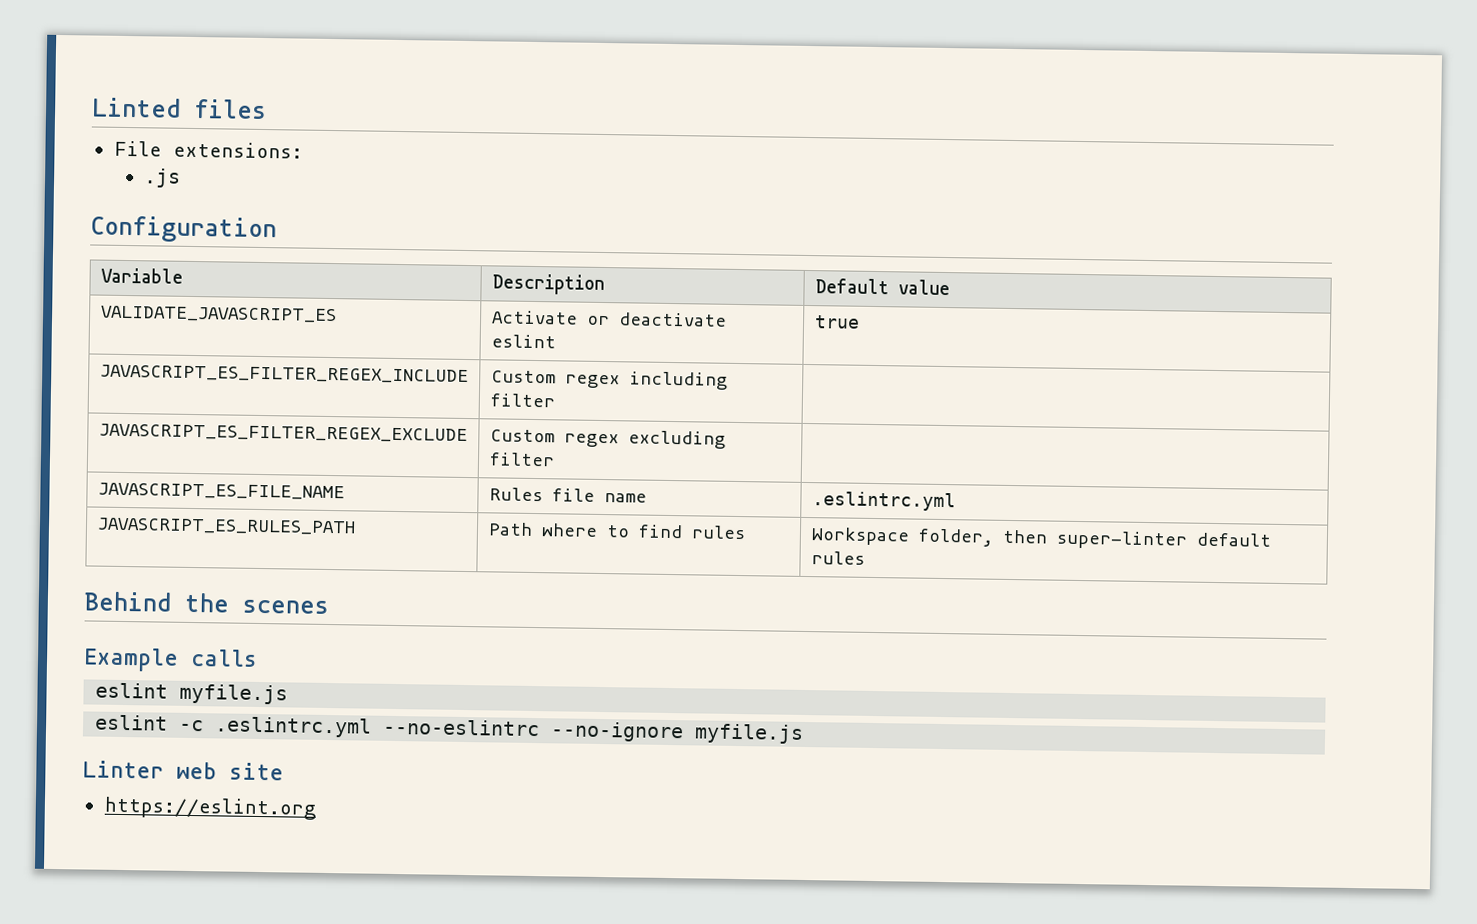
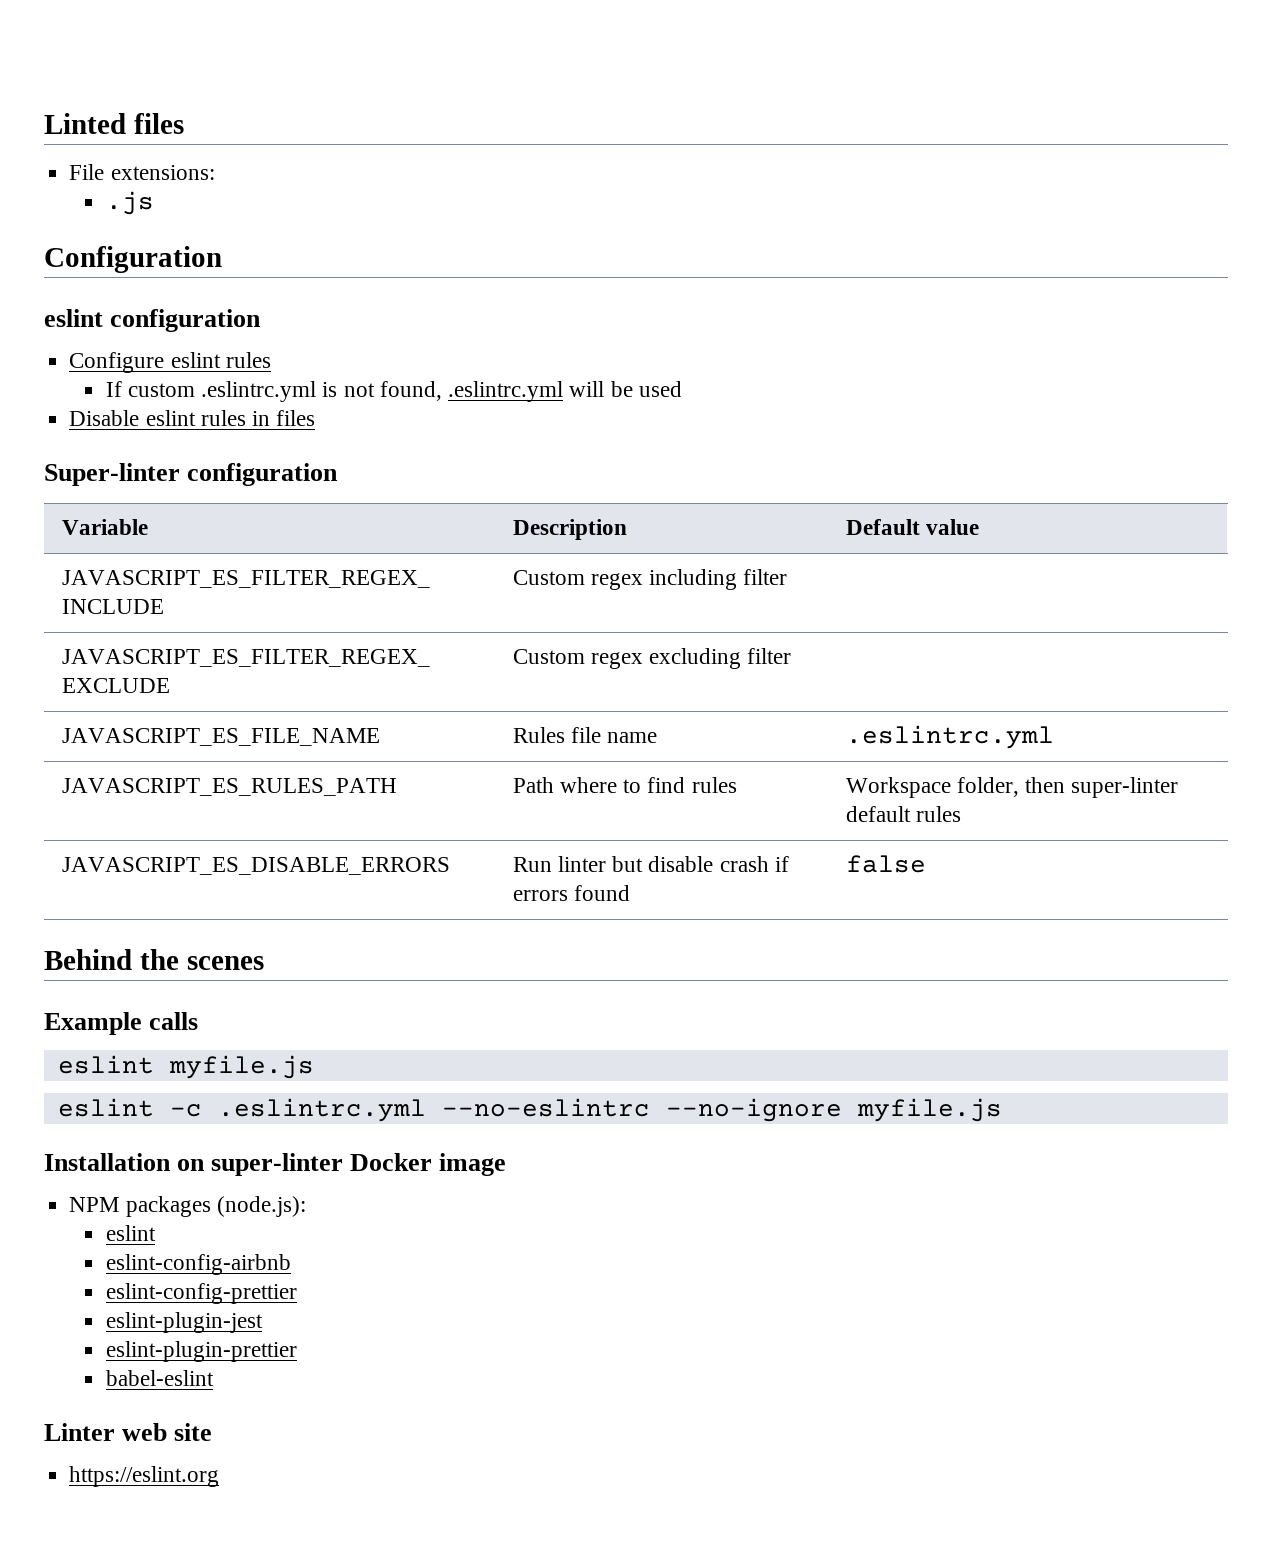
[100,267,183,284] [491,273,605,296] [814,278,950,296] [100,305,337,324] [491,310,727,327] [490,334,556,349] [813,315,860,329] // Variable | Description | Default value // VALIDATE_JAVASCRIPT_ES | Activate or deactivate eslint | true -> [44,309,262,332] [69,352,271,373] [105,381,682,402] [69,410,316,426] [44,463,339,486] [61,519,148,535] [512,519,627,540] [845,519,980,535] // eslint configuration // Configure eslint rules // If custom .eslintrc.yml is not found, .eslintrc.yml will be used // Disable eslint rules in files // Super-linter configuration // Variable | Description | Default value
(865, 558) none -> [61,857,450,875] [512,856,789,872] [512,885,631,901] [845,855,926,873] // JAVASCRIPT_ES_DISABLE_ERRORS | Run linter but disable crash if errors found | false
(805, 733) none -> [44,1153,507,1176] [69,1196,306,1217] [105,1225,156,1241] [105,1254,291,1275] [105,1283,297,1304] [105,1312,263,1333] [105,1341,297,1362] [105,1370,214,1386] // Installation on super-linter Docker image // NPM packages (node.js): // eslint // eslint-config-airbnb // eslint-config-prettier // eslint-plugin-jest // eslint-plugin-prettier // babel-eslint

